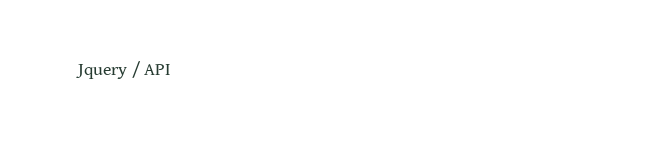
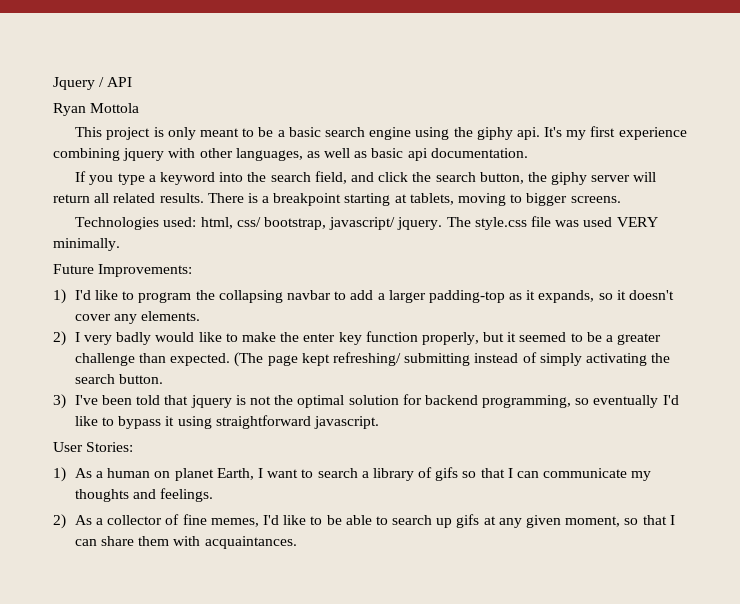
(172, 69) none -> [53,103,140,116] [75,126,687,140] [53,148,528,161] [75,171,657,185] [53,193,621,206] [75,216,658,230] [53,238,120,251] [53,264,193,277] [53,289,675,304] [74,311,201,324] [53,331,662,346] [74,352,671,367] [74,374,164,384] [53,394,679,409] [74,415,379,429] [53,442,134,452] [53,467,652,482] [74,488,214,502] [53,514,675,529] [74,536,297,549] // Ryan Mottola // This project is only meant to be a basic search engine using the giphy api. It's my first experience combining jquery with other languages, as well as basic api documentation. // If you type a keyword into the search field, and click the search button, the giphy server will return all related results. There is a breakpoint starting at tablets, moving to bigger screens. // Technologies used: html, css/ bootstrap, javascript/ jquery. The style.css file was used VERY minimally. // Future Improvements: // 1) I'd like to program the collapsing navbar to add a larger padding-top as it expands, so it doesn't cover any elements. // 2) I very badly would like to make the enter key function properly, but it seemed to be a greater challenge than expected. (The page kept refreshing/ submitting instead of simply activating the search button. // 3) I've been told that jquery is not the optimal solution for backend programming, so eventually I'd like to bypass it using straightforward javascript. // User Stories: // 1) As a human on planet Earth, I want to search a library of gifs so that I can communicate my thoughts and feelings. // 2) As a collector of fine memes, I'd like to be able to search up gifs at any given moment, so that I can share them with acquaintances.

